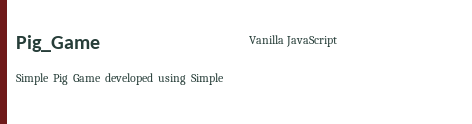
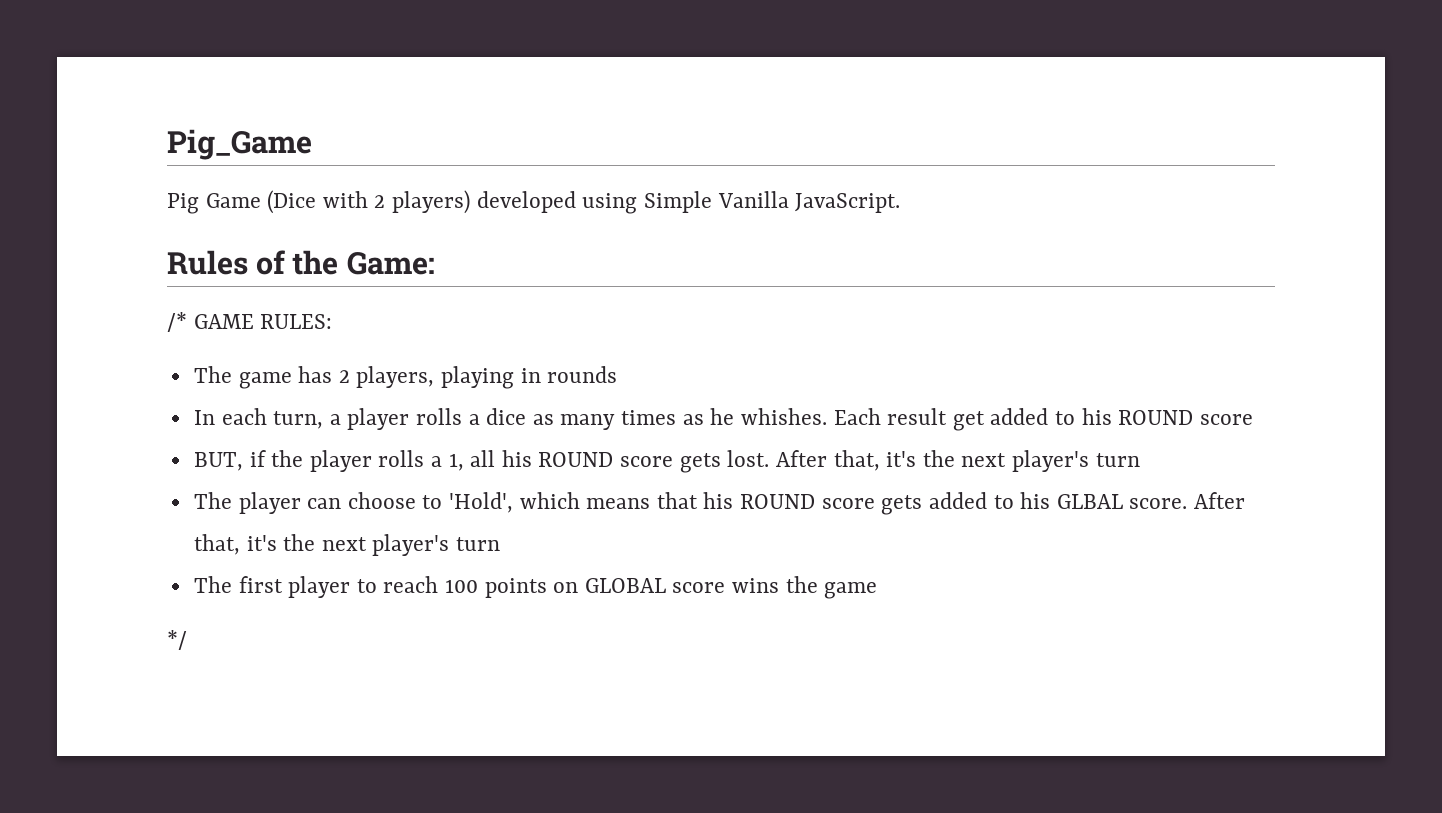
[16,73,49,85] Simple -> (312, 144) none
[105,73,224,85] [249,35,338,47] developed using Simple Vanilla JavaScript -> [267,190,901,214] [167,250,435,275] [167,312,333,332] [193,366,618,389] [193,408,1253,431] [193,450,1140,473] [193,492,1246,515] [193,534,501,556] [193,576,878,599] [167,630,187,650] (Dice with 2 players) developed using Simple Vanilla JavaScript. // Rules of the Game: // /* GAME RULES: // The game has 2 players, playing in rounds // In each turn, a player rolls a dice as many times as he whishes. Each result get added to his ROUND score // BUT, if the player rolls a 1, all his ROUND score gets lost. After that, it's the next player's turn // The player can choose to 'Hold', which means that his ROUND score gets added to his GLBAL score. After that, it's the next player's turn // The first player to reach 100 points on GLOBAL score wins the game // */

